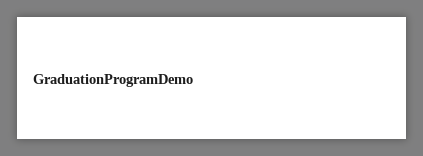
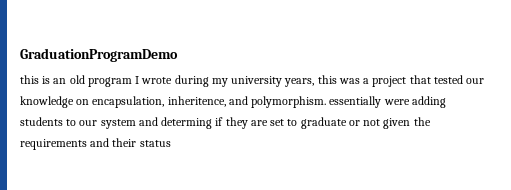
(193, 80) none -> [20,75,485,87] [20,96,446,108] [20,117,431,129] [20,138,171,150] // this is an old program I wrote during my university years, this was a project that tested our knowledge on encapsulation, inheritence, and polymorphism. essentially were adding students to our system and determing if they are set to graduate or not given the requirements and their status

